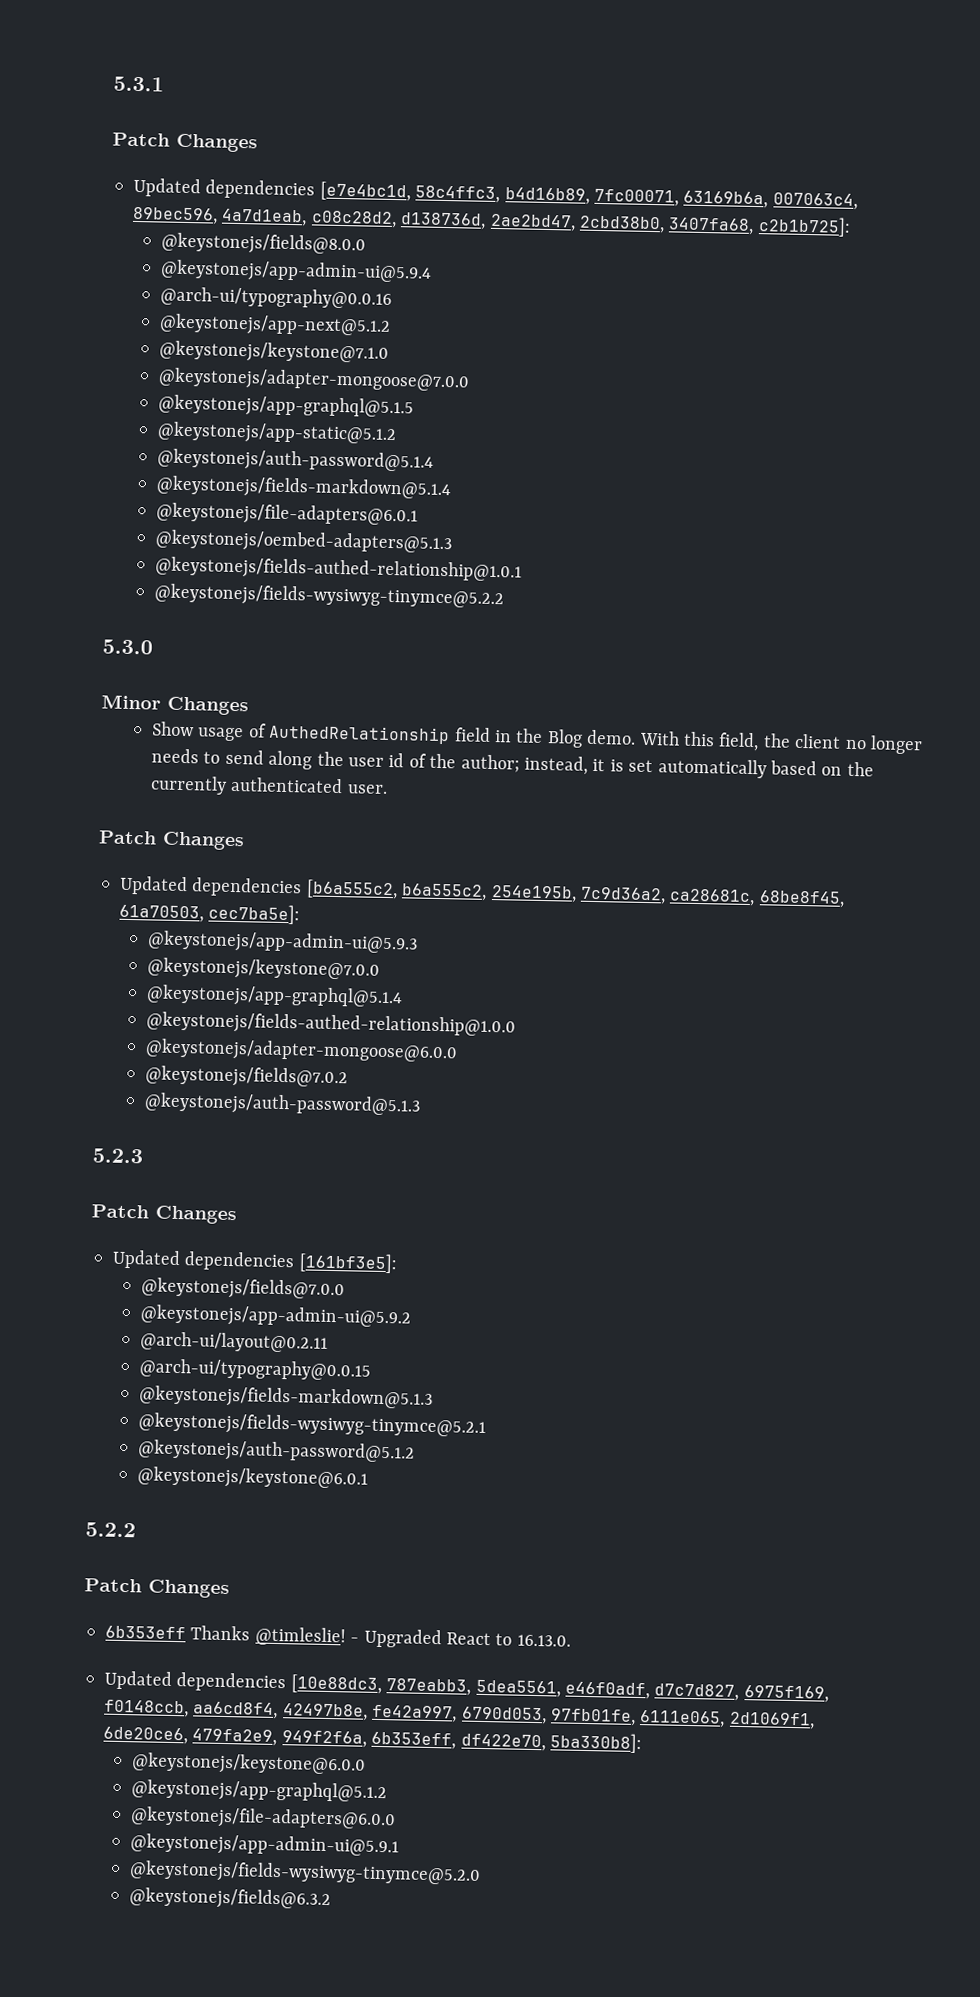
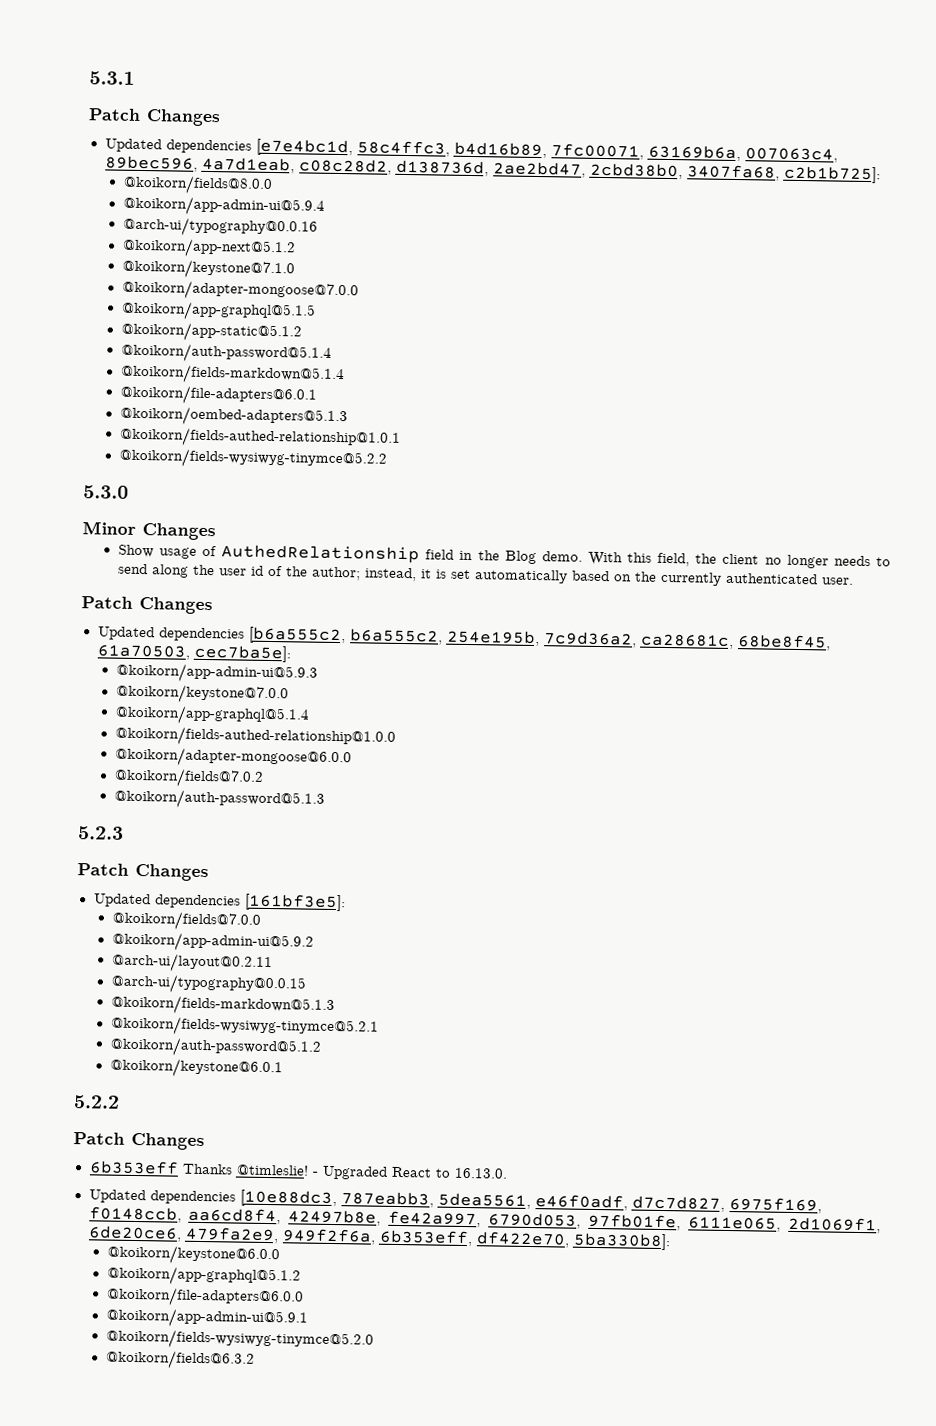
[160,232,366,256] [159,259,432,284] @keystonejs/fields@8.0.0 // @keystonejs/app-admin-ui@5.9.4 -> [122,174,273,195] [122,195,325,217] @koikorn/fields@8.0.0 // @koikorn/app-admin-ui@5.9.4
[158,313,391,337] [158,340,389,364] [157,367,470,393] [157,394,414,419] [156,421,397,446] [156,448,434,473] [155,475,452,501] [155,502,418,527] [154,529,452,555] [154,556,522,583] [153,583,504,610] @keystonejs/app-next@5.1.2 // @keystonejs/keystone@7.1.0 // @keystonejs/adapter-mongoose@7.0.0 // @keystonejs/app-graphql@5.1.5 // @keystonejs/app-static@5.1.2 // @keystonejs/auth-password@5.1.4 // @keystonejs/fields-markdown@5.1.4 // @keystonejs/file-adapters@6.0.1 // @keystonejs/oembed-adapters@5.1.3 // @keystonejs/fields-authed-relationship@1.0.1 // @keystonejs/fields-wysiwyg-tinymce@5.2.2 -> [121,237,296,259] [121,258,295,280] [121,279,359,302] [120,300,316,322] [120,321,302,343] [120,342,332,364] [119,363,345,386] [119,384,317,406] [119,405,348,428] [119,426,401,449] [118,447,387,470] @koikorn/app-next@5.1.2 // @koikorn/keystone@7.1.0 // @koikorn/adapter-mongoose@7.0.0 // @koikorn/app-graphql@5.1.5 // @koikorn/app-static@5.1.2 // @koikorn/auth-password@5.1.4 // @koikorn/fields-markdown@5.1.4 // @koikorn/file-adapters@6.0.1 // @koikorn/oembed-adapters@5.1.3 // @koikorn/fields-authed-relationship@1.0.1 // @koikorn/fields-wysiwyg-tinymce@5.2.2
[146,930,418,955] [146,957,380,981] [145,984,403,1009] [145,1011,516,1038] [144,1038,458,1064] [144,1065,348,1089] [143,1092,421,1117] @keystonejs/app-admin-ui@5.9.3 // @keystonejs/keystone@7.0.0 // @keystonejs/app-graphql@5.1.4 // @keystonejs/fields-authed-relationship@1.0.0 // @keystonejs/adapter-mongoose@6.0.0 // @keystonejs/fields@7.0.2 // @keystonejs/auth-password@5.1.3 -> [115,662,318,684] [115,683,289,705] [114,704,310,726] [114,725,396,748] [114,746,352,769] [113,767,264,788] [113,788,325,810] @koikorn/app-admin-ui@5.9.3 // @koikorn/keystone@7.0.0 // @koikorn/app-graphql@5.1.4 // @koikorn/fields-authed-relationship@1.0.0 // @koikorn/adapter-mongoose@6.0.0 // @koikorn/fields@7.0.2 // @koikorn/auth-password@5.1.3
[140,1277,345,1301] [139,1304,411,1329] @keystonejs/fields@7.0.0 // @keystonejs/app-admin-ui@5.9.2 -> [111,910,261,931] [111,931,314,953] @koikorn/fields@7.0.0 // @koikorn/app-admin-ui@5.9.2
[138,1385,433,1410] [137,1412,486,1438] [137,1439,415,1464] [136,1466,368,1490] @keystonejs/fields-markdown@5.1.3 // @keystonejs/fields-wysiwyg-tinymce@5.2.1 // @keystonejs/auth-password@5.1.2 // @keystonejs/keystone@6.0.1 -> [110,994,335,1017] [110,1015,379,1038] [109,1036,322,1058] [109,1057,283,1079] @koikorn/fields-markdown@5.1.3 // @koikorn/fields-wysiwyg-tinymce@5.2.1 // @koikorn/auth-password@5.1.2 // @koikorn/keystone@6.0.1
[130,1752,366,1776] [130,1779,387,1804] [129,1806,396,1831] [129,1833,399,1858] [128,1860,481,1886] [128,1887,331,1911] @keystonejs/keystone@6.0.0 // @keystonejs/app-graphql@5.1.2 // @keystonejs/file-adapters@6.0.0 // @keystonejs/app-admin-ui@5.9.1 // @keystonejs/fields-wysiwyg-tinymce@5.2.0 // @keystonejs/fields@6.3.2 -> [106,1244,280,1266] [106,1265,301,1287] [105,1286,304,1308] [105,1307,308,1329] [105,1328,374,1351] [105,1349,255,1370] @koikorn/keystone@6.0.0 // @koikorn/app-graphql@5.1.2 // @koikorn/file-adapters@6.0.0 // @koikorn/app-admin-ui@5.9.1 // @koikorn/fields-wysiwyg-tinymce@5.2.0 // @koikorn/fields@6.3.2

